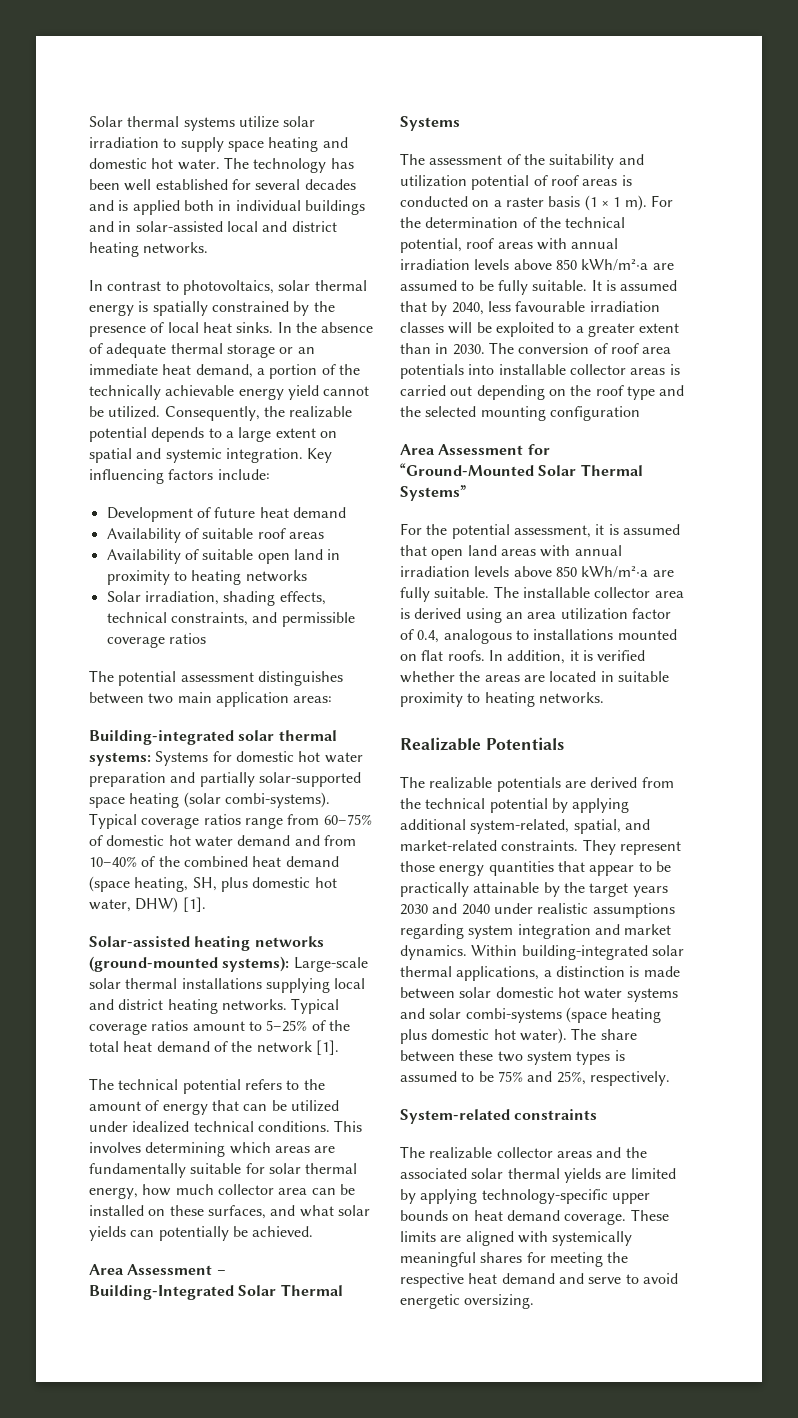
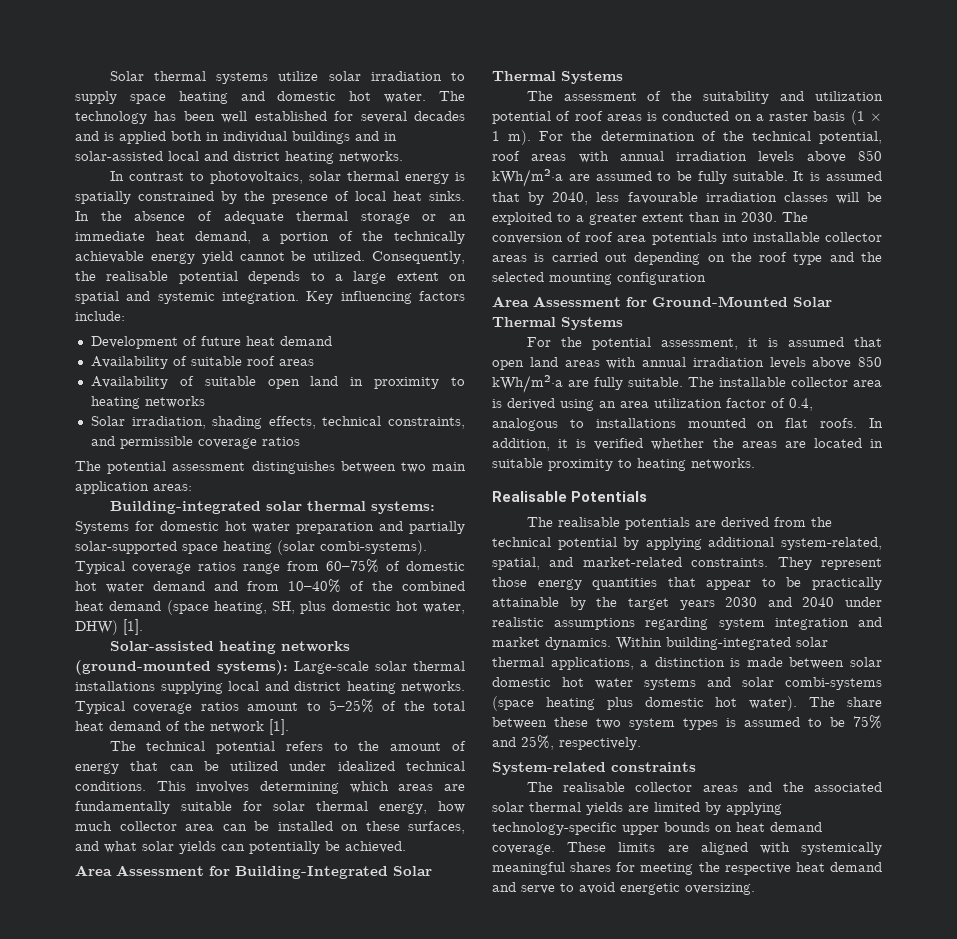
[289,406,353,418] realizable -> [106,271,169,281] realisable
[216,1270,226,1275] – -> [209,866,230,876] for
[400,463,643,476] [400,485,466,501] “Ground-Mounted Solar Thermal Systems” -> [652,296,832,307] [492,317,623,330] Ground-Mounted Solar Thermal Systems
[400,737,481,751] Realizable -> [492,491,567,502] Realisable
[429,777,493,789] realizable -> [557,517,620,527] realisable
[429,1147,493,1159] realizable -> [563,782,626,792] realisable

